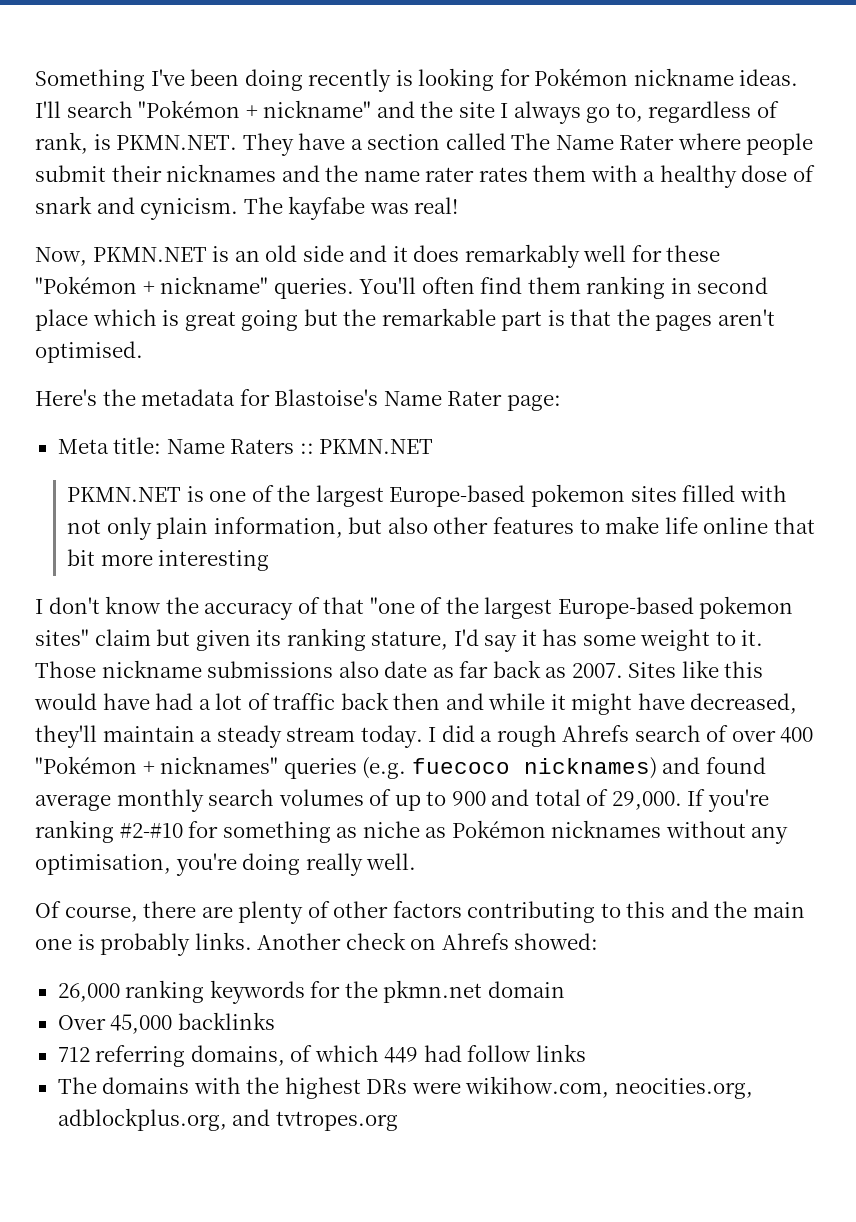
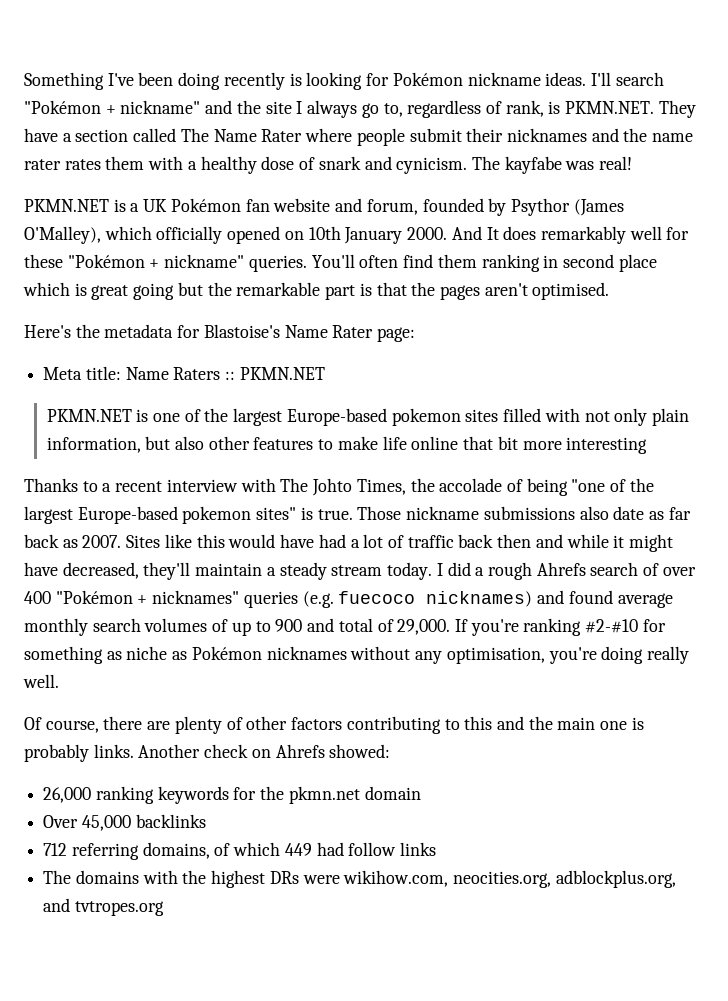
[35,245,408,266] Now, PKMN.NET is an old side and it -> [24,198,624,216] [24,226,499,244] PKMN.NET is a UK Pokémon fan website and forum, founded by Psythor (James O'Malley), which officially opened on 10th January 2000. And It
[35,596,365,620] I don't know the accuracy of that -> [24,478,568,496] Thanks to a recent interview with The Johto Times, the accolade of being
[94,628,764,652] claim but given its ranking stature, I'd say it has some weight to it. -> [300,507,353,520] is true.

